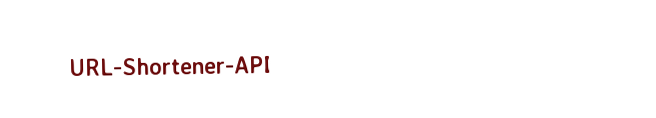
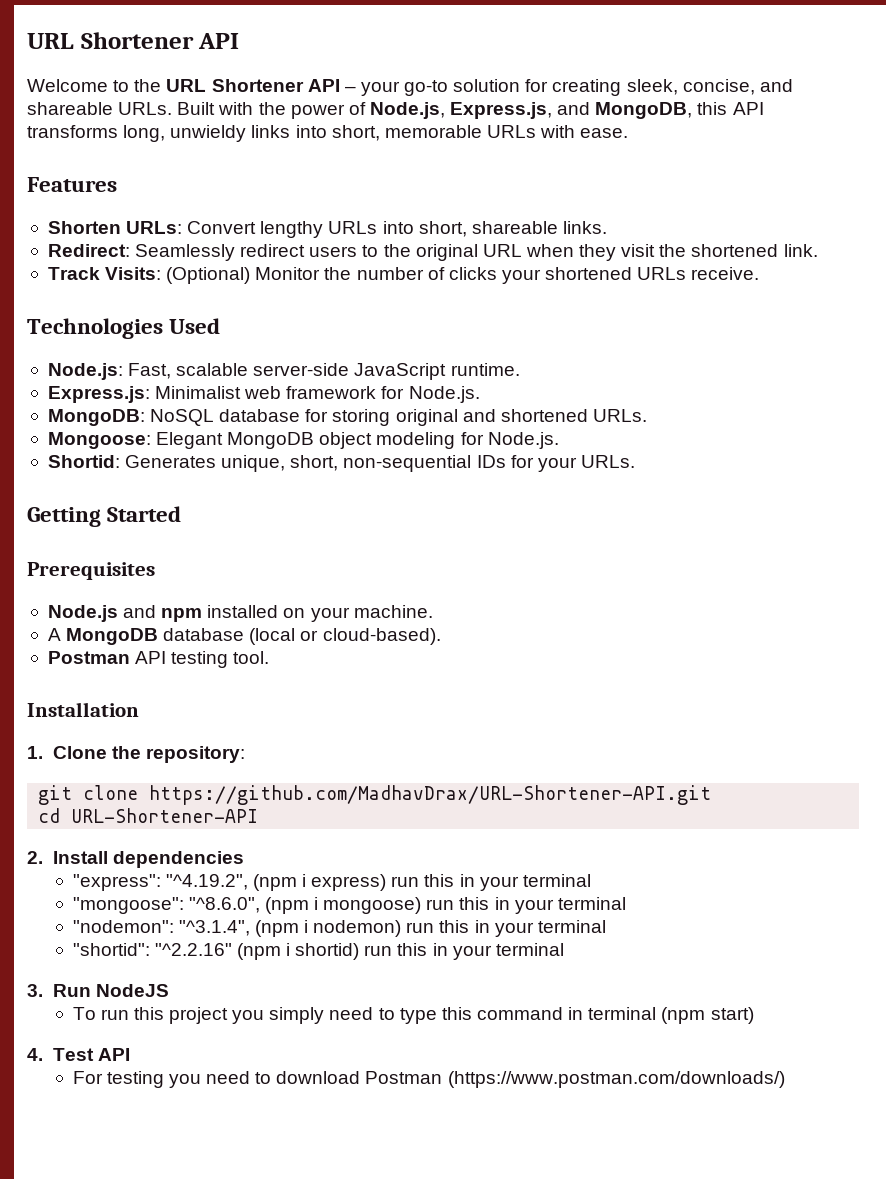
[68,55,272,77] URL-Shortener-API -> [27,32,240,49] [27,79,793,96] [27,102,764,119] [27,125,629,142] [27,177,117,192] [47,221,607,238] [47,244,818,261] [47,267,760,284] [27,318,221,339] [47,363,520,380] [47,386,480,403] [47,409,647,426] [47,432,559,449] [47,455,635,472] [27,506,182,527] [27,562,155,580] [47,605,433,622] [47,628,441,645] [47,651,270,668] [27,702,139,717] [27,746,245,763] [38,785,712,805] [38,808,259,823] [27,851,244,868] [72,874,591,891] [72,897,626,914] [72,920,606,937] [72,943,564,960] [27,984,169,997] [72,1007,754,1024] [27,1048,130,1061] [72,1071,785,1088] URL Shortener API // Welcome to the URL Shortener API – your go-to solution for creating sleek, concise, and shareable URLs. Built with the power of Node.js, Express.js, and MongoDB, this API transforms long, unwieldy links into short, memorable URLs with ease. // Features // Shorten URLs: Convert lengthy URLs into short, shareable links. // Redirect: Seamlessly redirect users to the original URL when they visit the shortened link. // Track Visits: (Optional) Monitor the number of clicks your shortened URLs receive. // Technologies Used // Node.js: Fast, scalable server-side JavaScript runtime. // Express.js: Minimalist web framework for Node.js. // MongoDB: NoSQL database for storing original and shortened URLs. // Mongoose: Elegant MongoDB object modeling for Node.js. // Shortid: Generates unique, short, non-sequential IDs for your URLs. // Getting Started // Prerequisites // Node.js and npm installed on your machine. // A MongoDB database (local or cloud-based). // Postman API testing tool. // Installation // 1. Clone the repository: // git clone https://github.com/MadhavDrax/URL-Shortener-API.git // cd URL-Shortener-API // 2. Install dependencies // "express": "^4.19.2", (npm i express) run this in your terminal // "mongoose": "^8.6.0", (npm i mongoose) run this in your terminal // "nodemon": "^3.1.4", (npm i nodemon) run this in your terminal // "shortid": "^2.2.16" (npm i shortid) run this in your terminal // 3. Run NodeJS // To run this project you simply need to type this command in terminal (npm start) // 4. Test API // For testing you need to download Postman (https://www.postman.com/downloads/)

